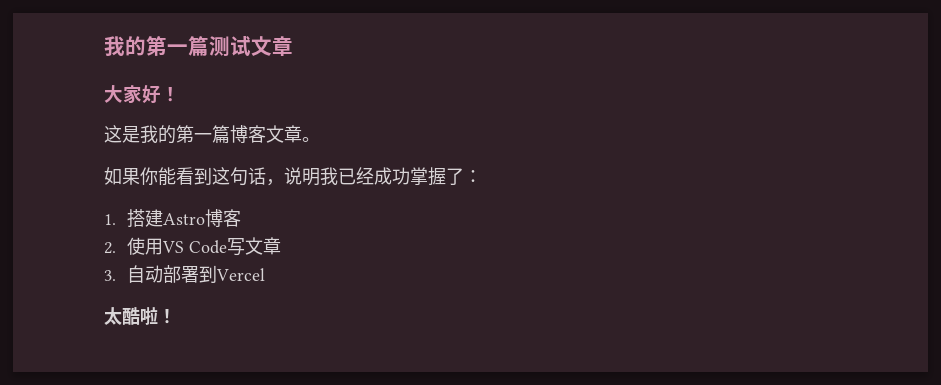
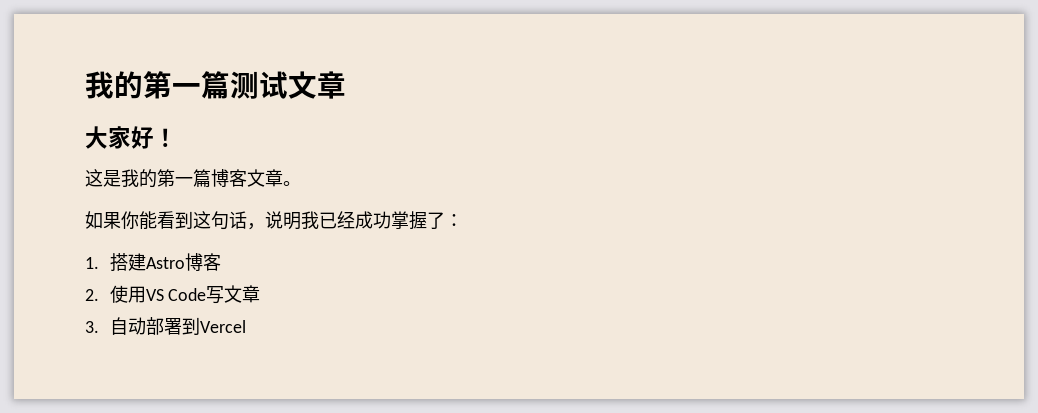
[104,307,176,325] // 太酷啦！ -> (246, 326) none

